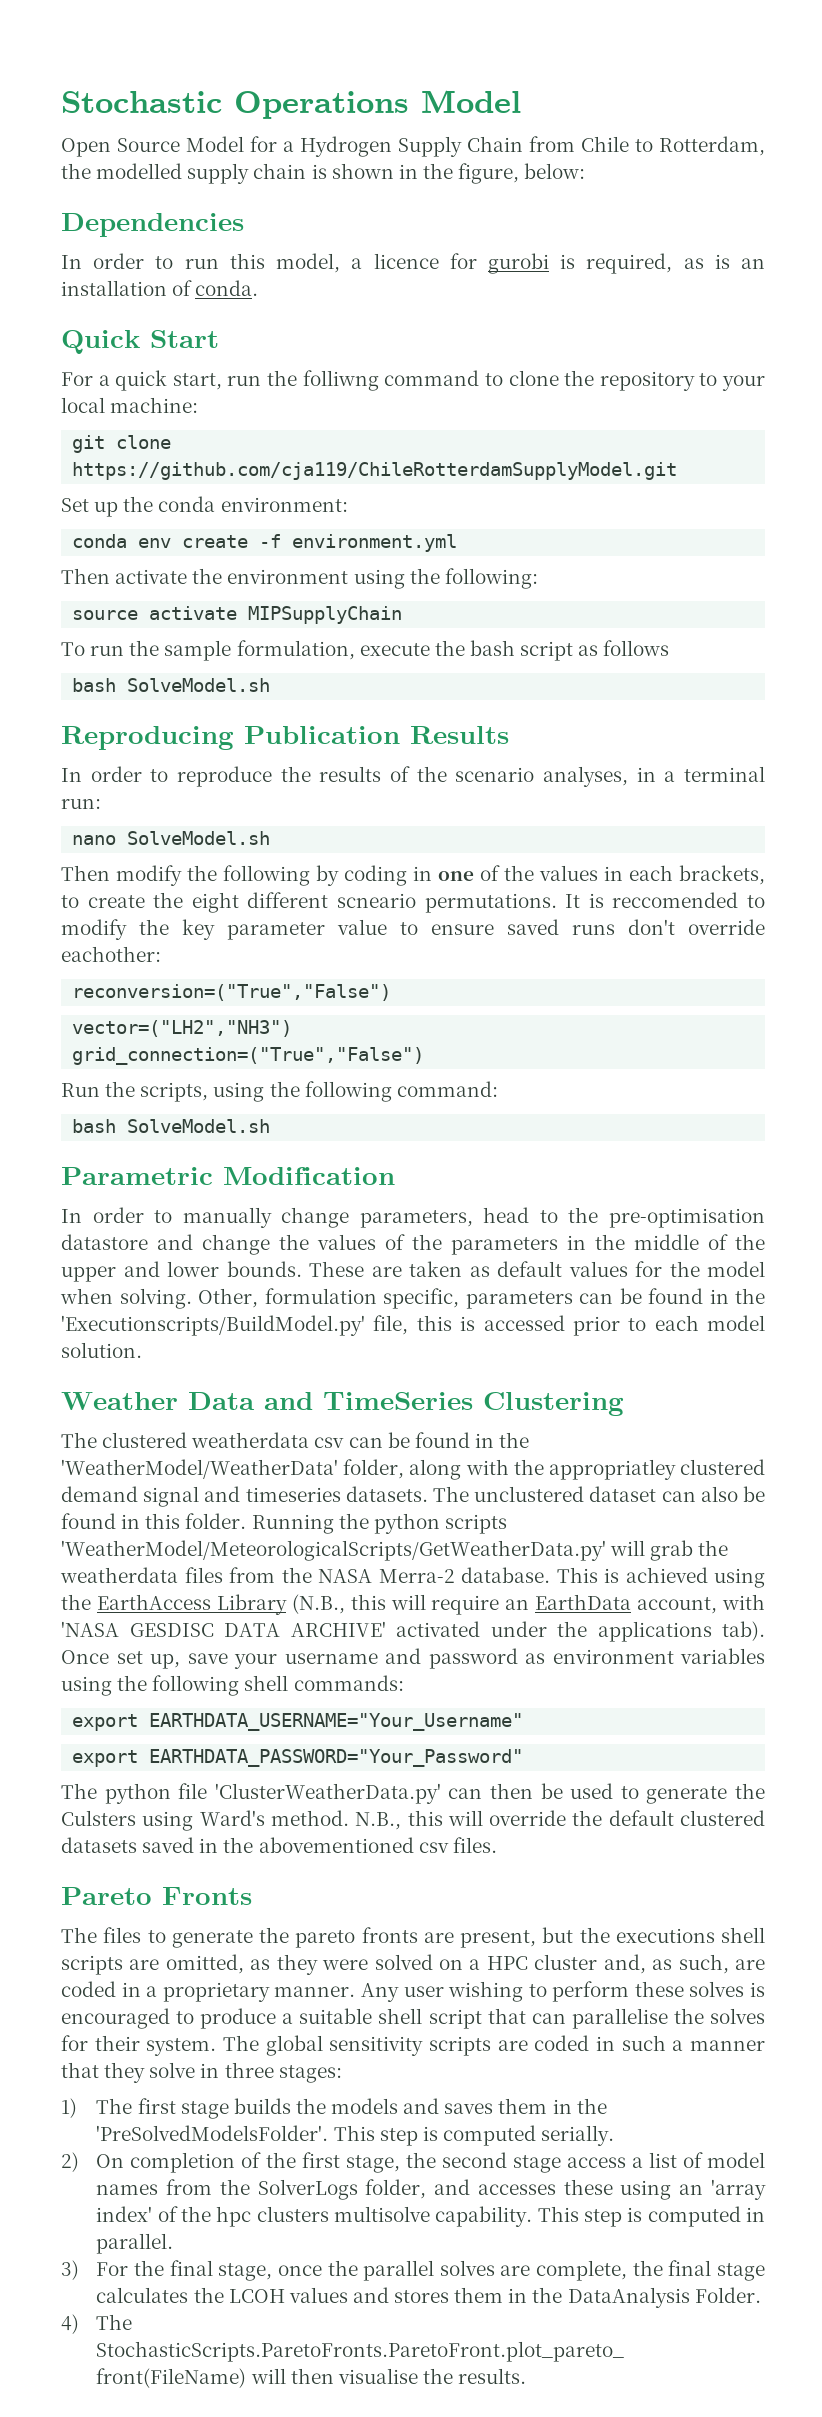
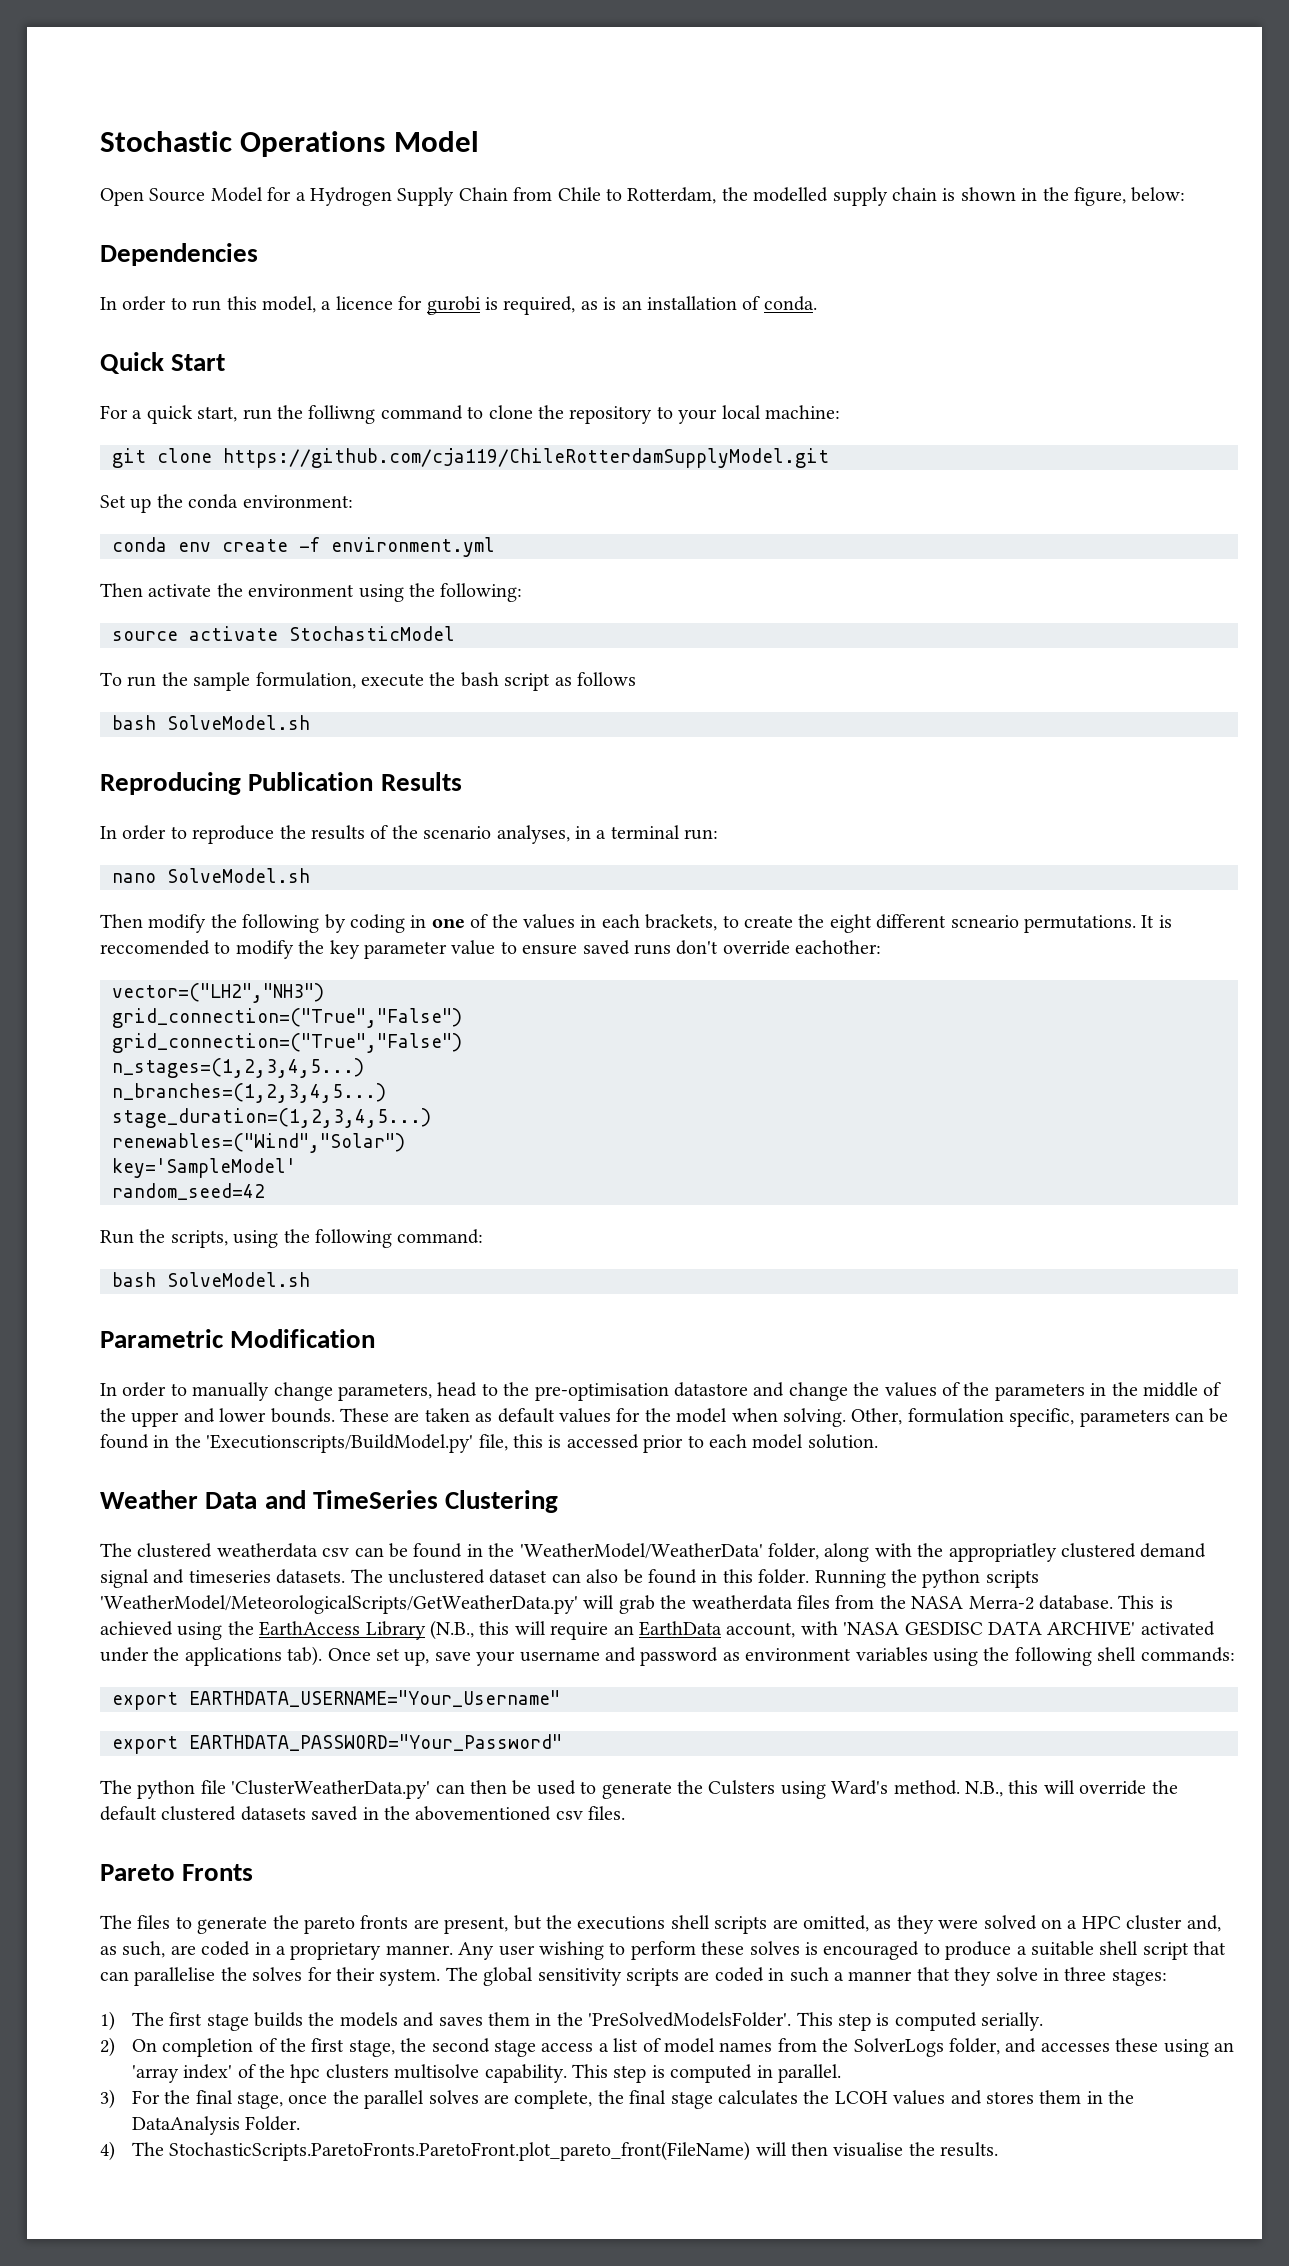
[248,606,403,624] MIPSupplyChain -> [289,626,455,641] StochasticModel
[72,984,392,1001] // reconversion=("True","False") -> (882, 947) none
(425, 1056) none -> [112,1033,462,1053] [112,1058,364,1078] [112,1083,386,1103] [112,1108,431,1128] [112,1133,405,1153] [112,1158,296,1178] [112,1183,265,1200] // grid_connection=("True","False") // n_stages=(1,2,3,4,5...) // n_branches=(1,2,3,4,5...) // stage_duration=(1,2,3,4,5...) // renewables=("Wind","Solar") // key='SampleModel' // random_seed=42

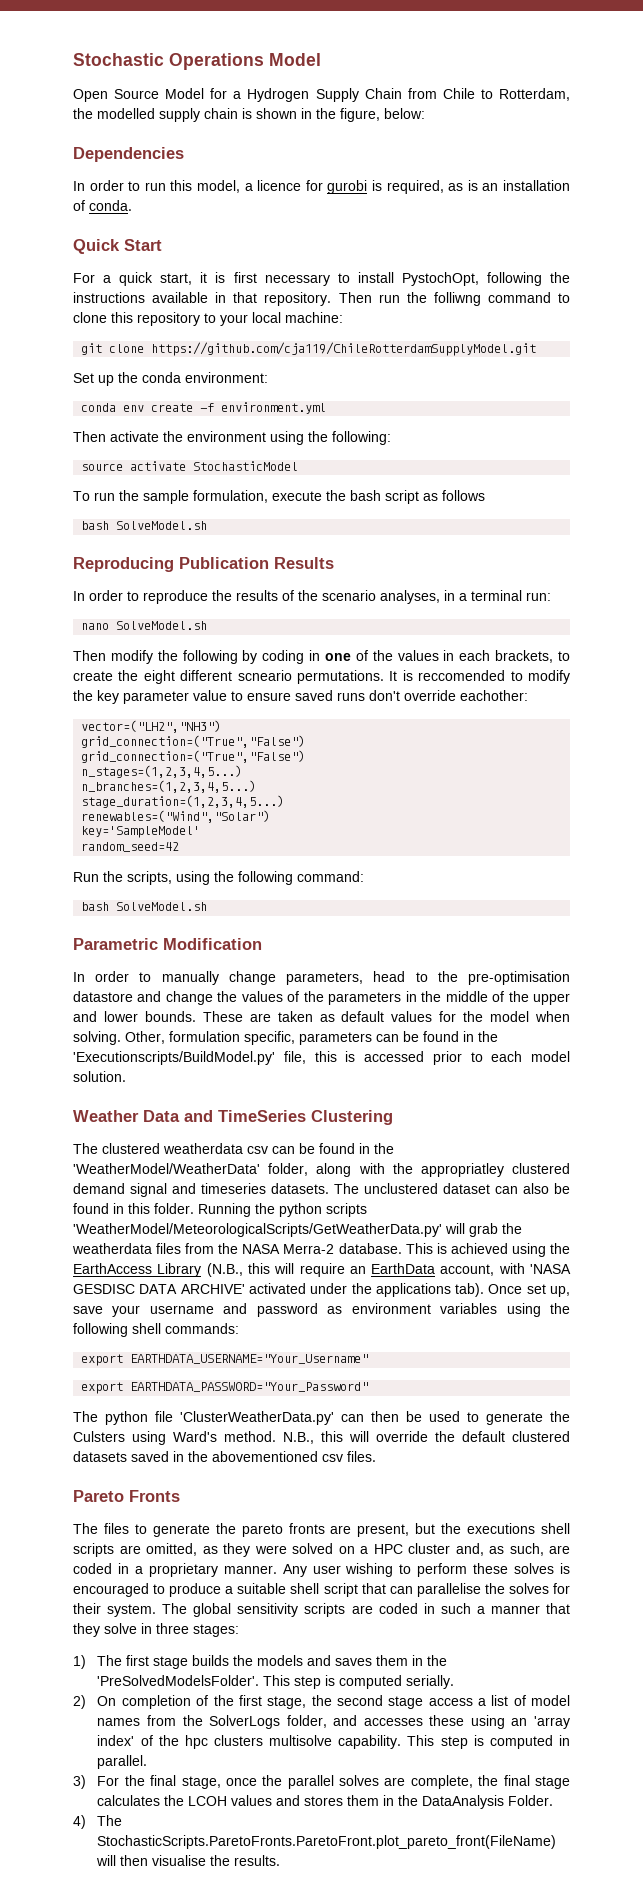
(238, 414) none -> [200,272,570,286] [73,292,372,306] it is first necessary to install PystochOpt, following the instructions available in that repository. Then
[537,405,564,419] the -> [111,312,133,323] this

